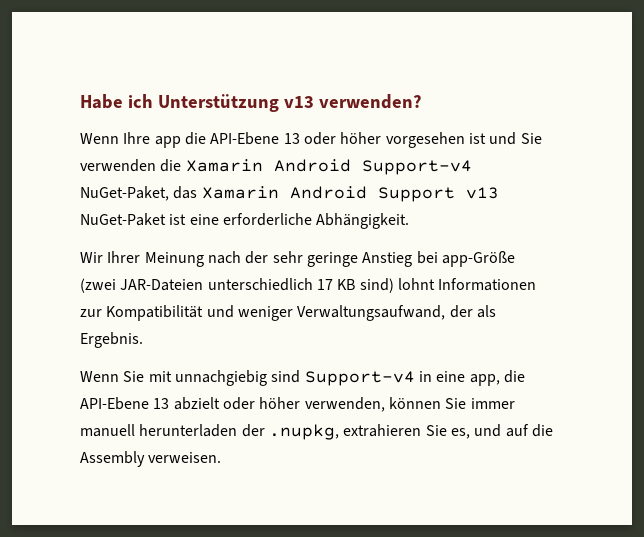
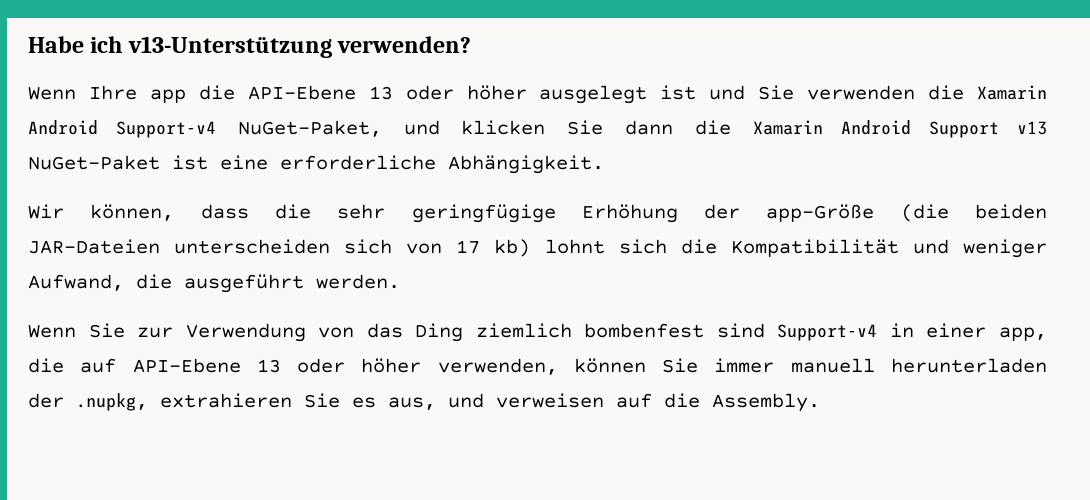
[157,94,314,112] Unterstützung v13 -> [127,36,332,58] v13-Unterstützung
[385,132,465,148] vorgesehen -> [539,85,648,104] ausgelegt
[173,186,198,199] das -> [403,120,731,135] und klicken Sie dann die
[107,251,515,267] [80,278,537,293] [80,305,496,321] [80,332,143,348] [80,370,267,386] Ihrer Meinung nach der sehr geringe Anstieg bei app-Größe (zwei JAR-Dateien unterschiedlich 17 KB sind) lohnt Informationen zur Kompatibilität und weniger Verwaltungsaufwand, der als Ergebnis. // Wenn Sie mit unnachgiebig -> [90,204,1047,223] [28,239,1047,258] [28,274,400,293] [28,323,705,342] können, dass die sehr geringfügige Erhöhung der app-Größe (die beiden JAR-Dateien unterscheiden sich von 17 kb) lohnt sich die Kompatibilität und weniger Aufwand, die ausgeführt werden. // Wenn Sie zur Verwendung von das Ding ziemlich bombenfest
[436,371,466,382] eine -> [926,323,987,338] einer
[80,397,220,410] API-Ebene 13 abzielt -> [80,358,281,373] auf API-Ebene 13
[450,424,553,439] [80,451,222,467] es, und auf die Assembly verweisen. -> [352,393,820,412] es aus, und verweisen auf die Assembly.

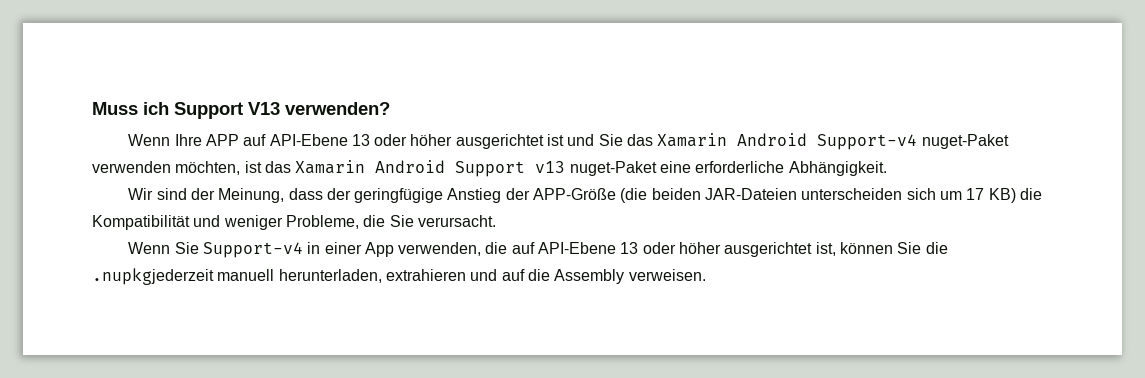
[28,36,332,58] Habe ich v13-Unterstützung -> [92,102,280,119] Muss ich Support V13
[149,85,648,104] app die API-Ebene 13 oder höher ausgelegt -> [205,134,544,149] APP auf API-Ebene 13 oder höher ausgerichtet
[807,85,965,100] verwenden die -> [627,134,654,146] das
[237,120,731,137] NuGet-Paket, und klicken Sie dann die -> [921,134,1009,149] [92,161,291,175] nuget-Paket verwenden möchten, ist das
[28,155,208,170] NuGet-Paket ist -> [569,161,657,176] nuget-Paket
[90,204,875,223] können, dass die sehr geringfügige Erhöhung der app-Größe -> [156,188,617,203] sind der Meinung, dass der geringfügige Anstieg der APP-Größe
[406,239,1047,258] [28,274,400,293] [28,323,765,342] von 17 kb) lohnt sich die Kompatibilität und weniger Aufwand, die ausgeführt werden. // Wenn Sie zur Verwendung von das Ding ziemlich bombenfest sind -> [940,188,1042,203] [92,215,496,230] [128,242,199,254] um 17 KB) die Kompatibilität und weniger Probleme, die Sie verursacht. // Wenn Sie
[999,327,1047,341] app, -> [364,242,482,257] App verwenden,
[437,358,1047,375] [28,393,820,412] verwenden, können Sie immer manuell herunterladen der .nupkg, extrahieren Sie es aus, und verweisen auf die Assembly. -> [724,242,948,257] [92,268,706,285] ausgerichtet ist, können Sie die .nupkgjederzeit manuell herunterladen, extrahieren und auf die Assembly verweisen.

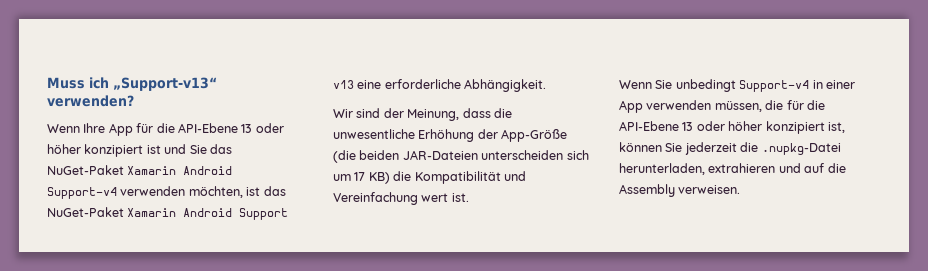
[174,102,280,119] Support V13 -> [113,77,217,91] „Support-v13“
[205,134,544,149] APP auf API-Ebene 13 oder höher ausgerichtet -> [108,123,284,136] [47,144,144,157] App für die API-Ebene 13 oder höher konzipiert
(654, 140) none -> [47,165,124,175] NuGet-Paket
[921,134,1009,149] nuget-Paket -> (117, 193) none
(291, 167) none -> [47,207,124,217] NuGet-Paket
[569,161,657,176] nuget-Paket -> (354, 84) none
[326,188,617,203] der geringfügige Anstieg der APP-Größe -> [493,108,512,118] [333,129,568,142] die unwesentliche Erhöhung der App-Größe
[223,215,496,230] weniger Probleme, die Sie verursacht. -> [333,192,469,205] Vereinfachung wert ist.
(199, 248) none -> [675,79,736,92] unbedingt
[398,242,813,257] verwenden, die auf API-Ebene 13 oder höher ausgerichtet -> [646,100,825,112] [619,121,825,134] verwenden müssen, die für die API-Ebene 13 oder höher konzipiert
[925,242,948,254] [92,268,275,285] die .nupkgjederzeit manuell -> [684,142,841,155] jederzeit die .nupkg-Datei

